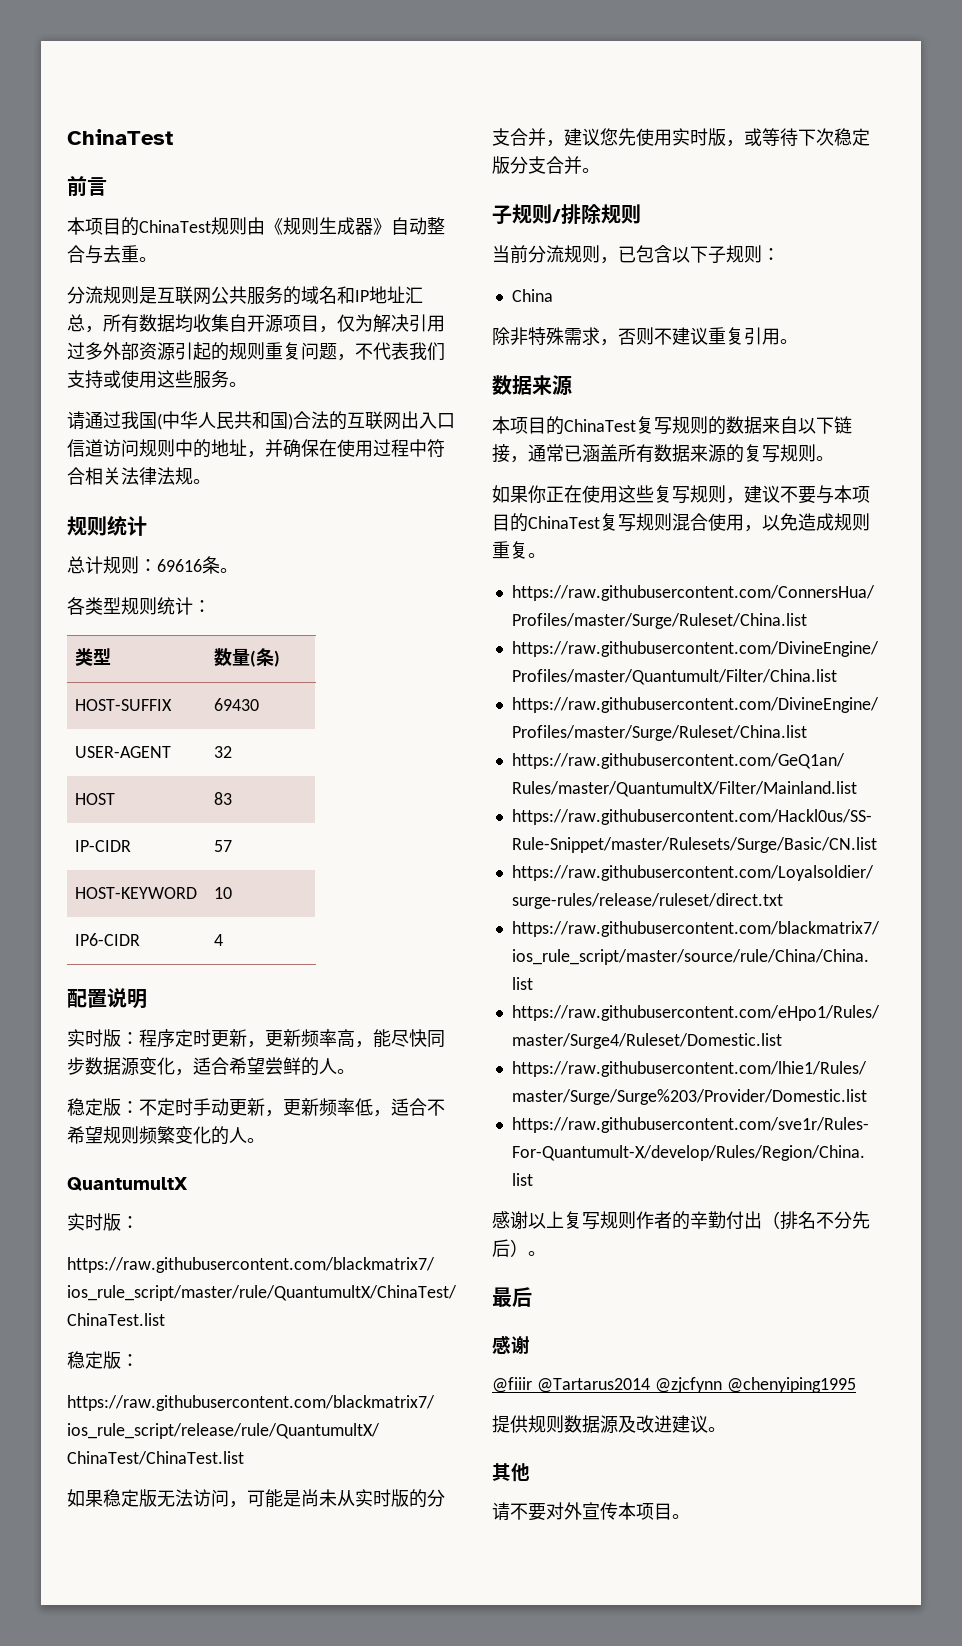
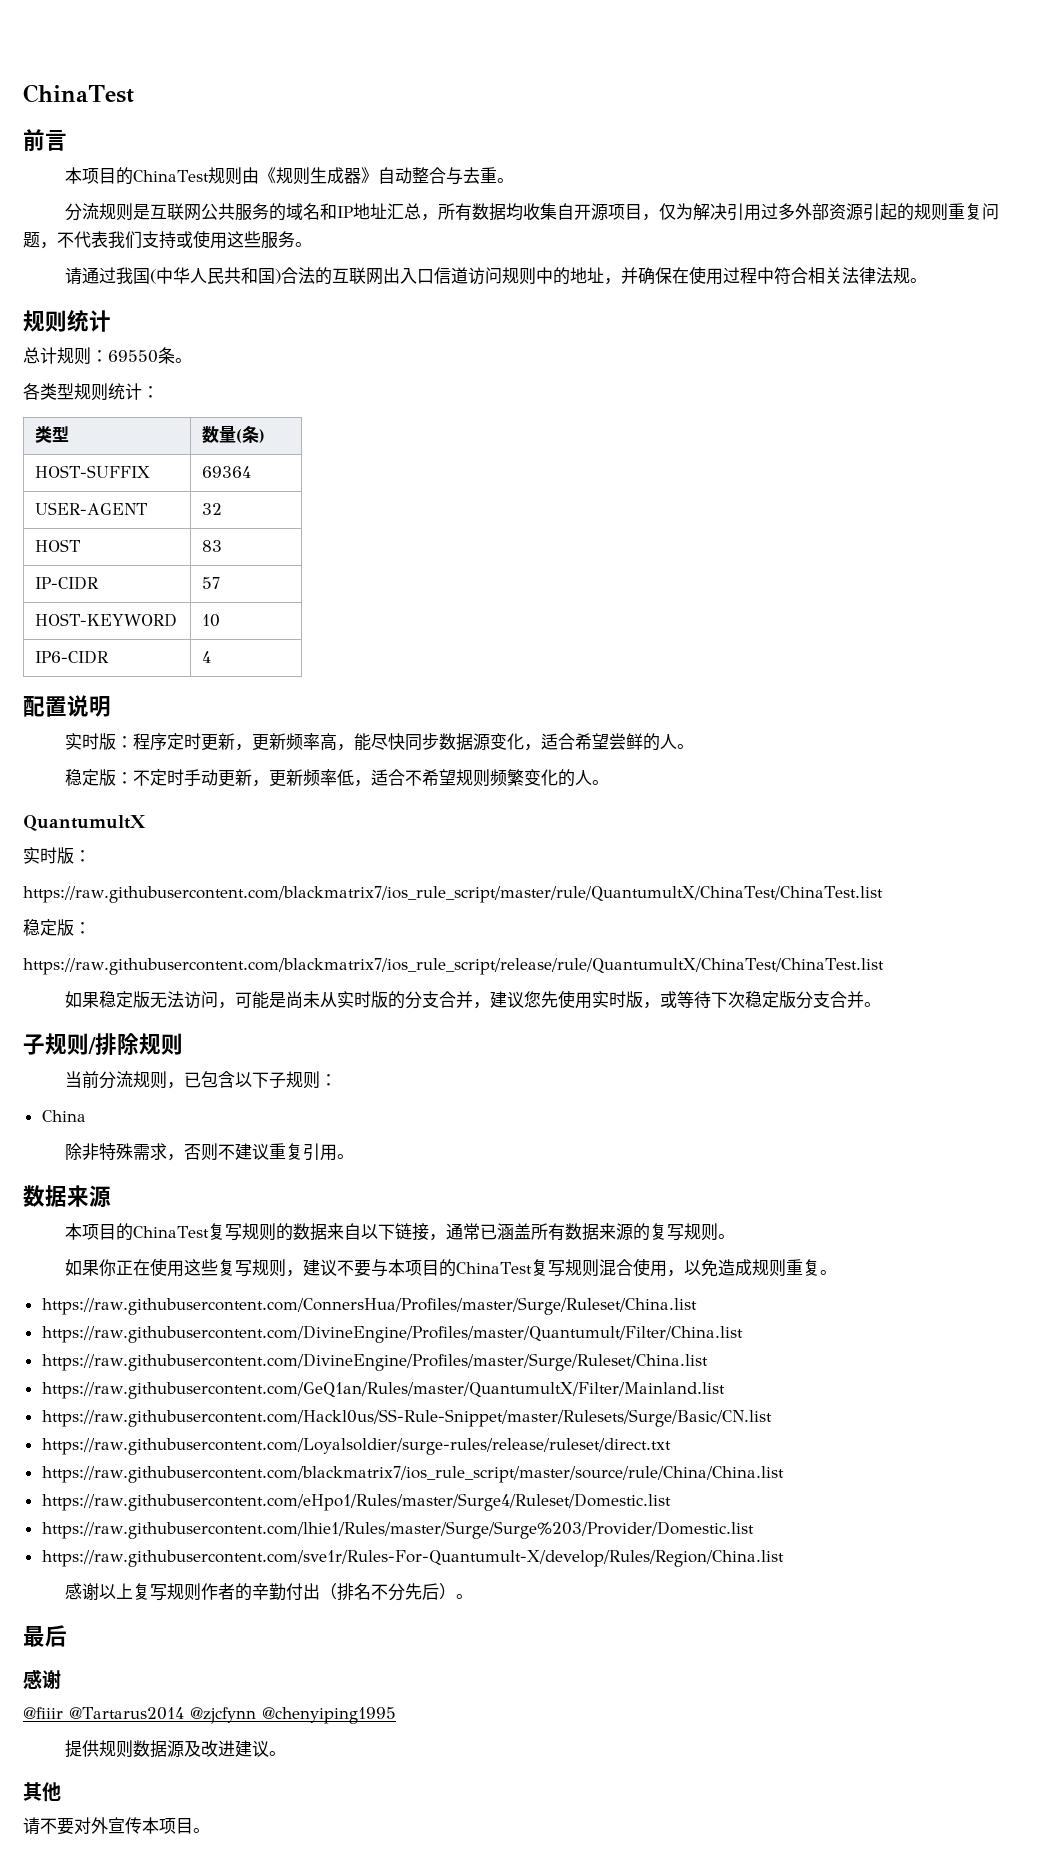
[157,559,202,572] 69616 -> [108,350,158,363] 69550
[214,698,260,711] 69430 -> [202,466,252,478] 69364

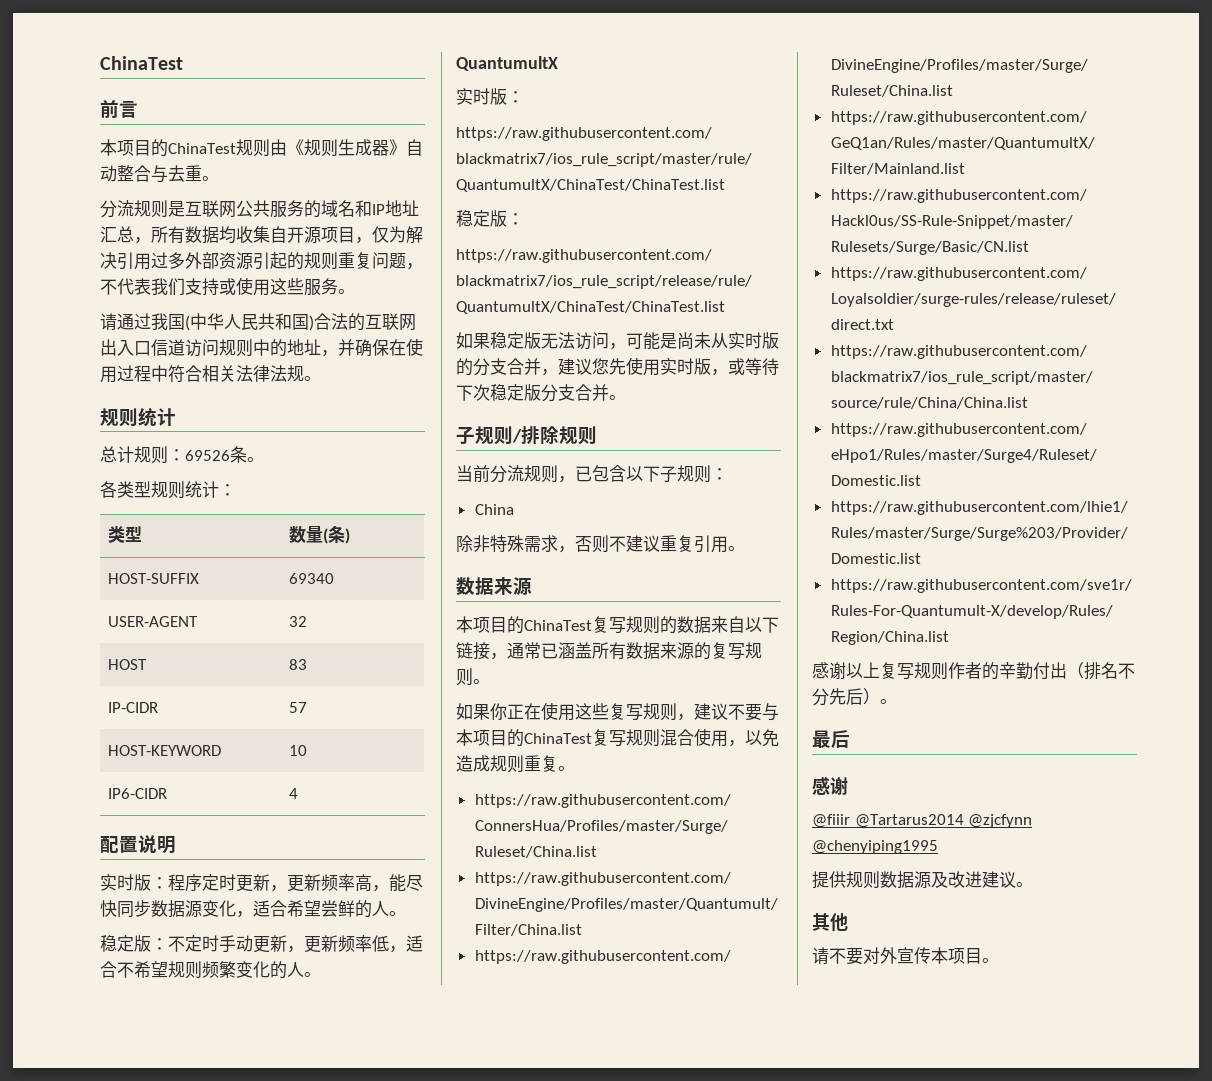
[108,350,158,363] 69550 -> [185,450,230,461] 69526
[202,466,252,478] 69364 -> [288,573,334,584] 69340

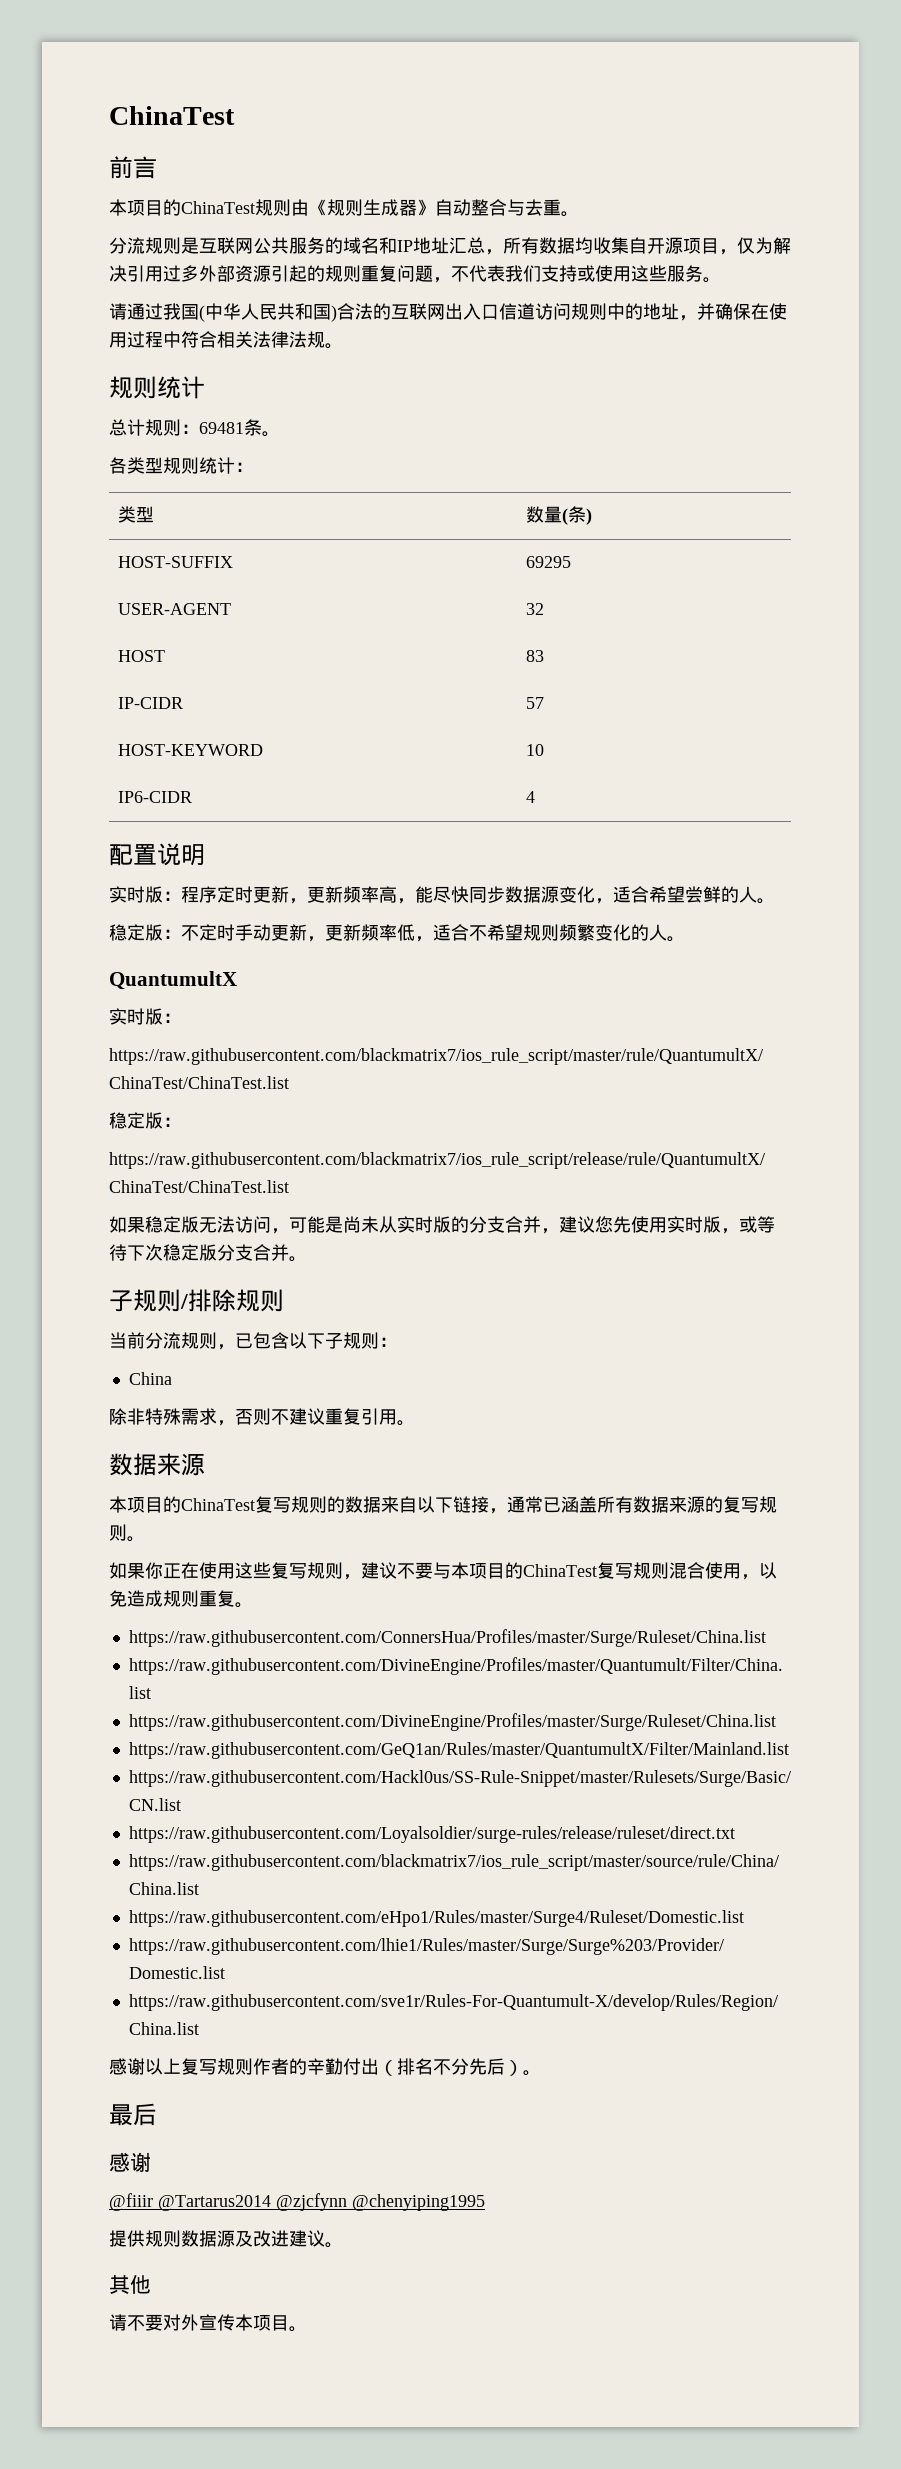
[185,450,230,461] 69526 -> [199,422,244,434] 69481
[288,573,334,584] 69340 -> [525,556,571,568] 69295

